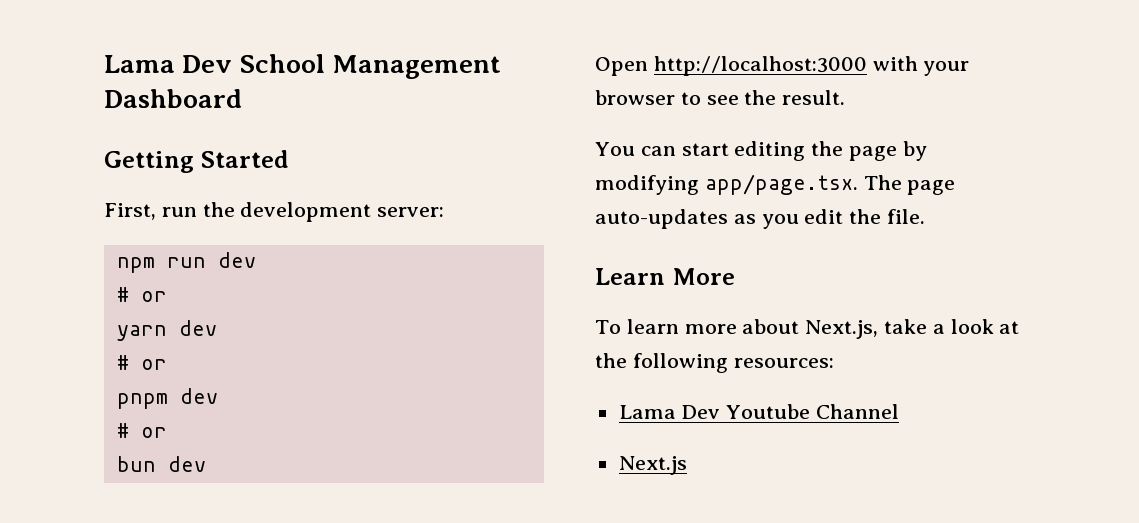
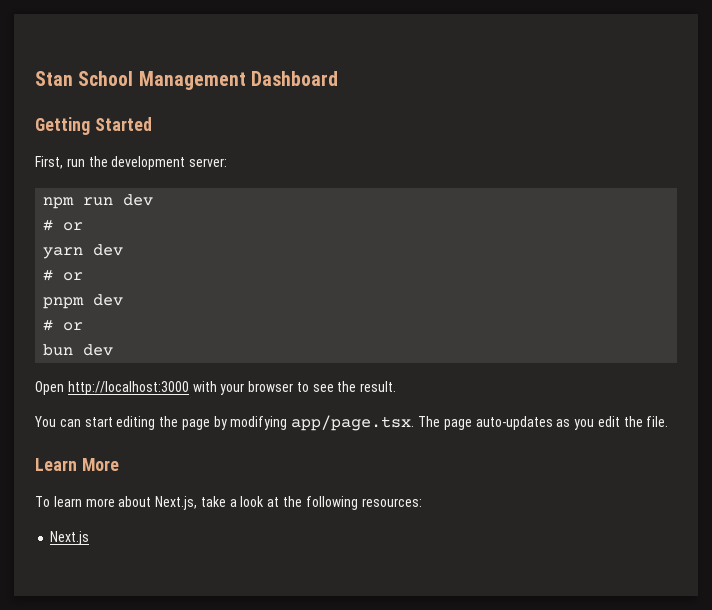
[104,55,233,73] Lama Dev -> [35,71,73,86] Stan
[618,404,900,419] // Lama Dev Youtube Channel -> (422, 502) none

